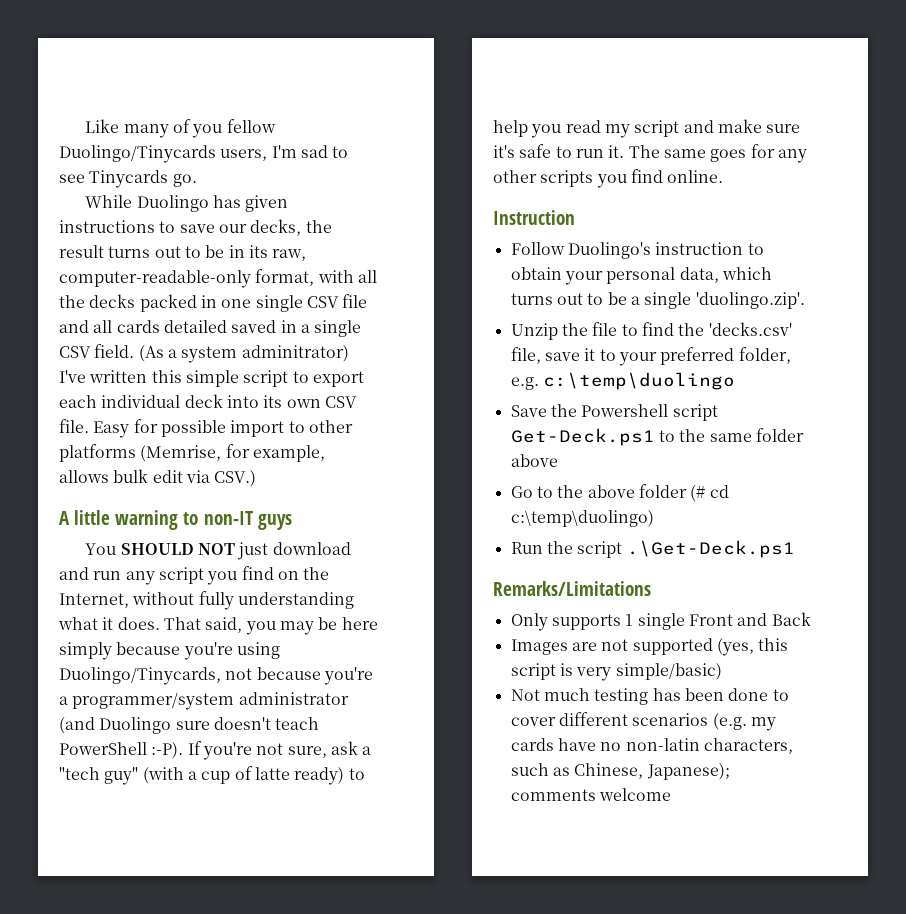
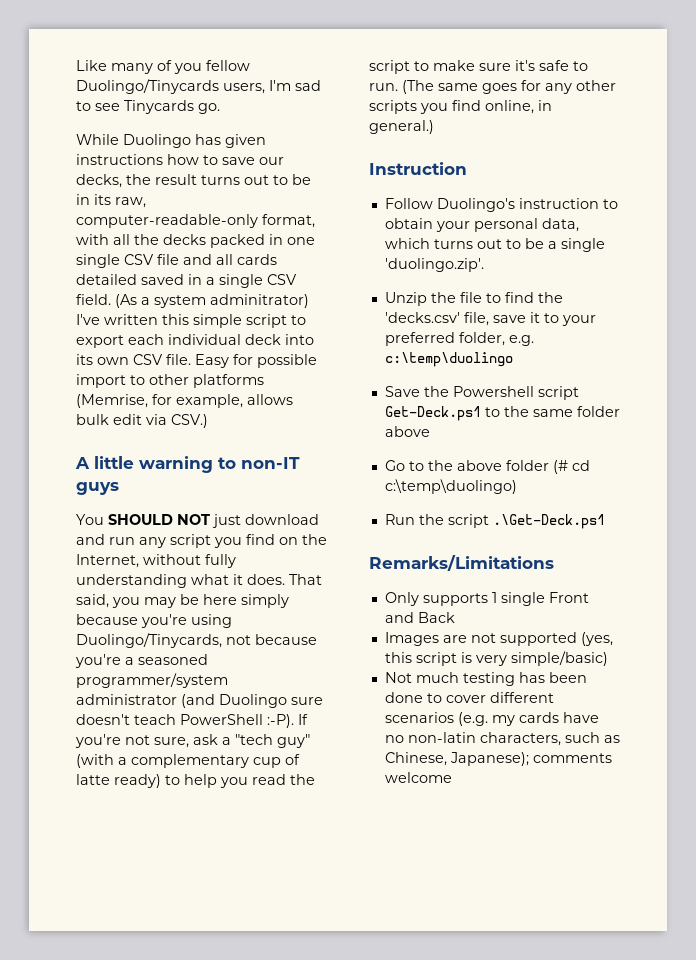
(155, 226) none -> [167,154,199,165] how
(68, 700) none -> [138,654,208,665] seasoned
(197, 775) none -> [131,754,249,768] complementary
[604,120,714,138] my script and -> [290,774,315,785] [369,60,429,74] the script to
[575,145,660,158] run it. The -> [369,80,434,94] run. (The
[667,170,724,183] online. -> [485,100,552,114] [369,120,434,134] online, in general.)

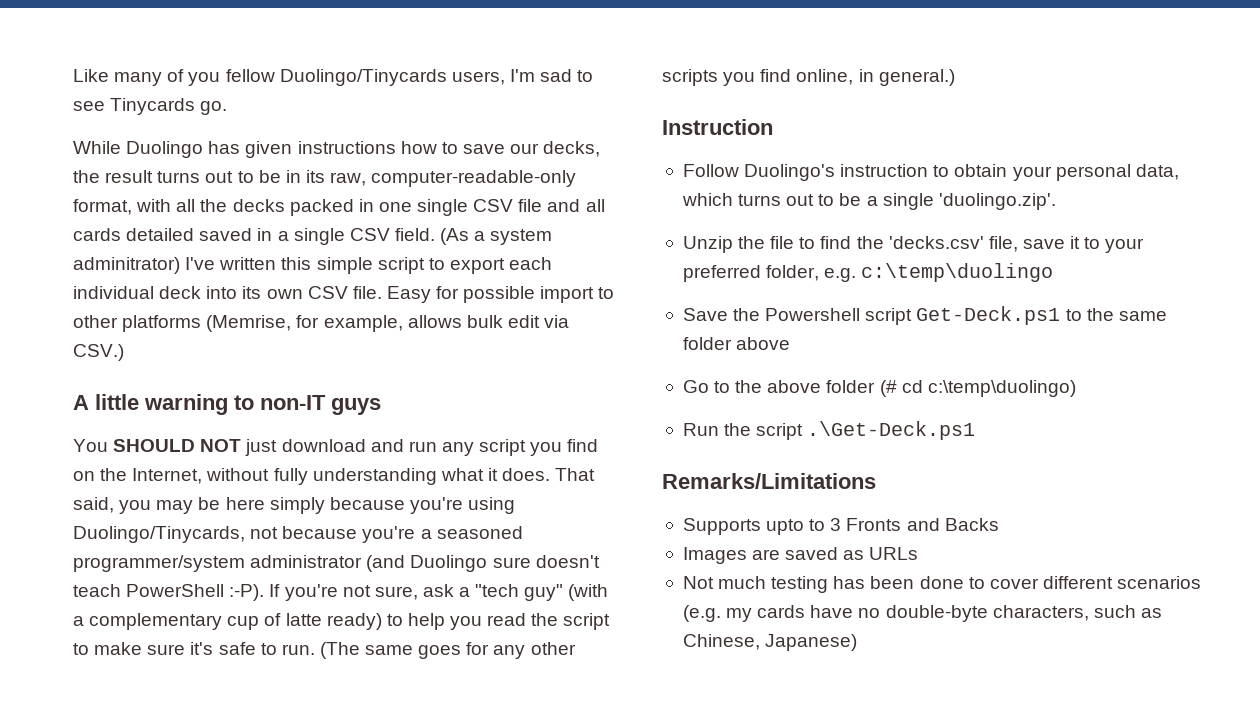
[384,592,589,606] [384,612,455,623] [384,632,613,646] [384,651,608,666] Only supports 1 single Front and Back // Images are not supported (yes, this script is very simple/basic) -> [682,518,999,535] [682,547,919,564] Supports upto to 3 Fronts and Backs // Images are saved as URLs
[407,732,476,743] non-latin -> [885,605,988,622] double-byte
[449,752,612,766] [384,772,452,783] Japanese); comments welcome -> [765,634,858,651] Japanese)

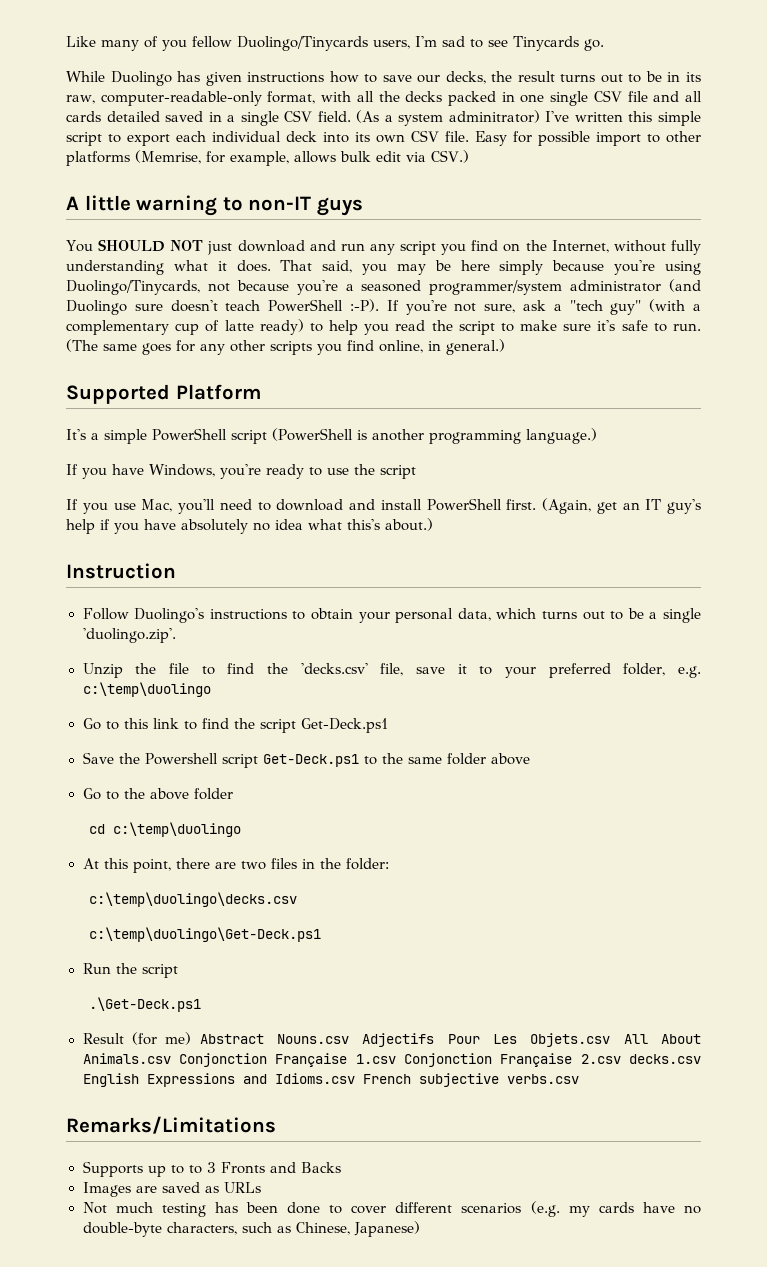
(955, 77) none -> [66,384,261,404] [66,428,597,444] [66,464,416,479] [66,498,701,514] [66,518,433,534] // Supported Platform // It's a simple PowerShell script (PowerShell is another programming language.) // If you have Windows, you're ready to use the script // If you use Mac, you'll need to download and install PowerShell first. (Again, get an IT guy's help if you have absolutely no idea what this's about.)
[840,164,929,177] instruction -> [209,609,287,620] instructions
(1054, 272) none -> [82,718,388,733] // Go to this link to find the script Get-Deck.ps1
[879,380,1076,397] (# cd c:\temp\duolingo) -> [88,822,241,837] [82,858,389,873] [88,892,297,907] [88,927,321,942] // cd c:\temp\duolingo // At this point, there are two files in the folder: // c:\temp\duolingo\decks.csv // c:\temp\duolingo\Get-Deck.ps1
(804, 431) none -> (178, 971) //
(976, 430) none -> [82,1032,701,1047] [82,1053,701,1067] [82,1073,579,1087] // Result (for me) Abstract Nouns.csv Adjectifs Pour Les Objets.csv All About Animals.csv Conjonction Française 1.csv Conjonction Française 2.csv decks.csv English Expressions and Idioms.csv French subjective verbs.csv
[766,519,805,535] upto -> [147,1165,184,1177] up to

